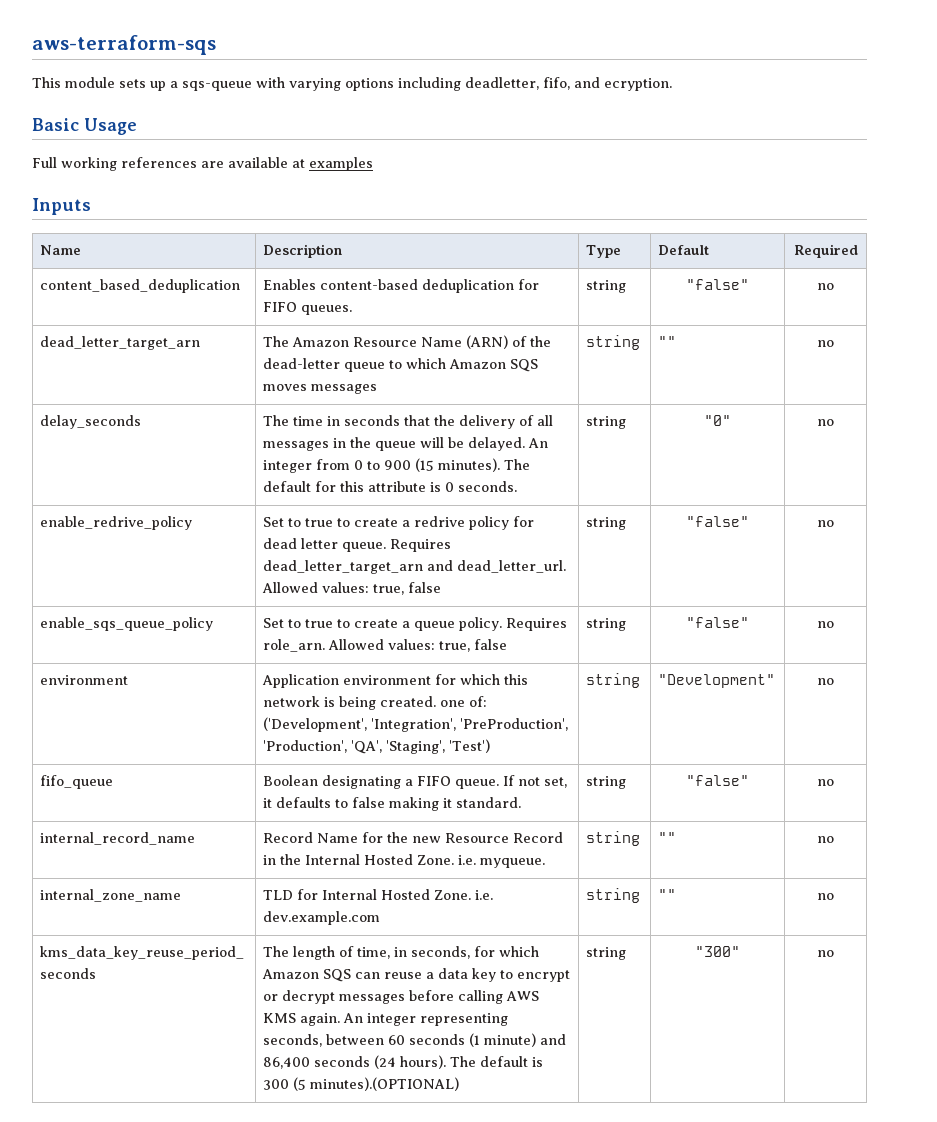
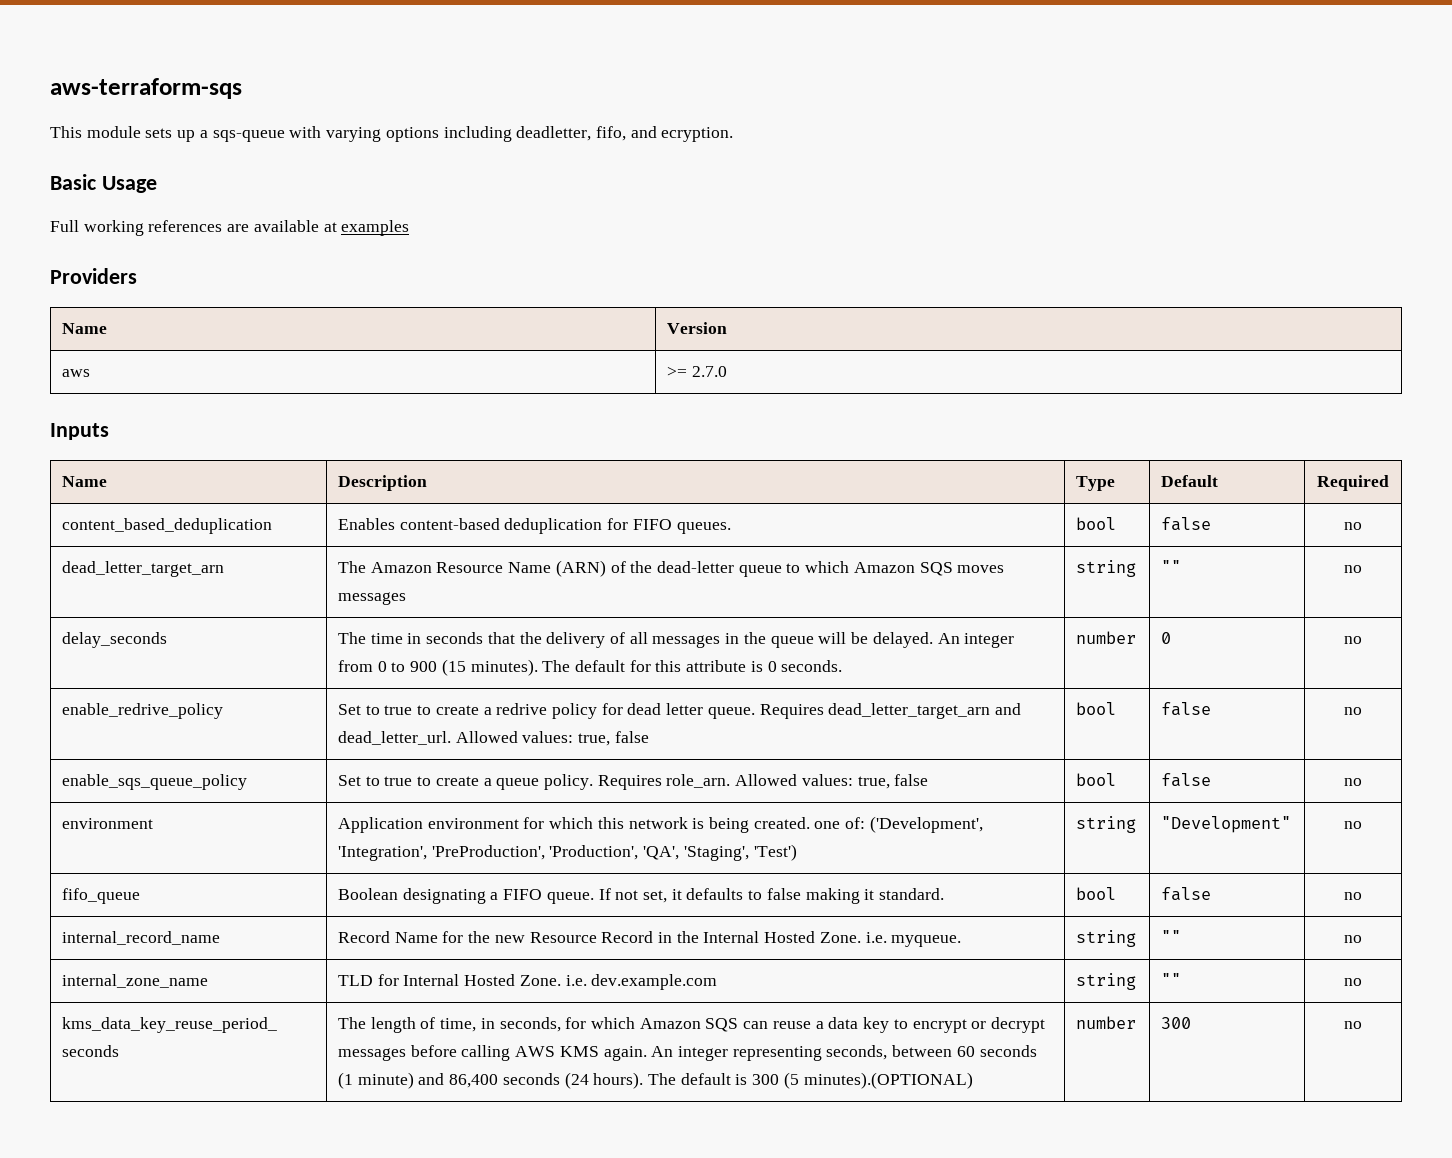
(373, 164) none -> [50,268,137,284] [61,323,107,334] [666,322,727,334] [61,369,90,377] [666,366,727,377] // Providers // Name | Version // aws | >= 2.7.0
[586,280,627,293] [686,279,749,290] string | "false" -> [1075,517,1116,530] [1160,517,1211,531] bool | false
[586,416,627,429] [704,415,731,426] string | "0" -> [1075,631,1136,644] [1160,632,1171,644] number | 0
[586,517,627,530] [686,516,749,527] string | "false" -> [1075,702,1116,715] [1160,702,1211,716] bool | false
[586,618,627,631] [686,617,749,628] string | "false" -> [1075,773,1116,786] [1160,773,1211,787] bool | false
[586,776,627,789] [686,775,749,786] string | "false" -> [1075,887,1116,900] [1160,887,1211,901] bool | false
[586,947,627,960] [695,946,740,957] string | "300" -> [1075,1016,1136,1029] [1160,1017,1191,1029] number | 300

